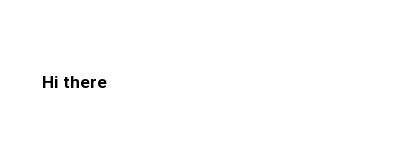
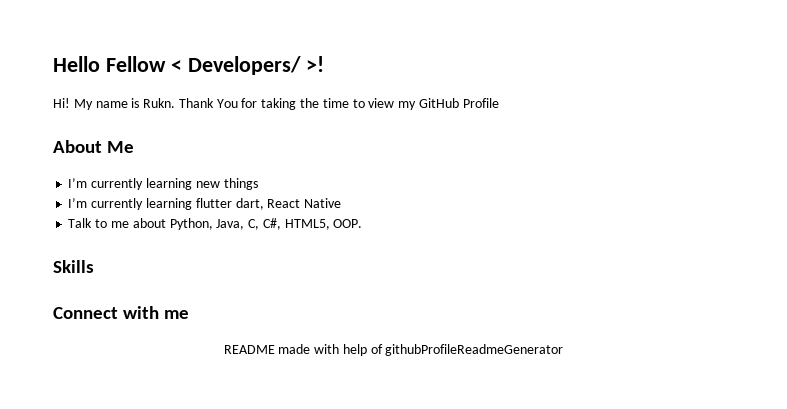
[42,76,107,88] Hi there -> [53,56,324,75] [53,98,499,110] [53,140,135,153] [68,178,258,190] [68,198,342,210] [68,218,363,230] [53,260,94,273] [53,306,190,319] [223,344,564,356] Hello Fellow < Developers/ >! // Hi! My name is Rukn. Thank You for taking the time to view my GitHub Profile // About Me // I’m currently learning new things // I’m currently learning flutter dart, React Native // Talk to me about Python, Java, C, C#, HTML5, OOP. // Skills // Connect with me // README made with help of githubProfileReadmeGenerator

